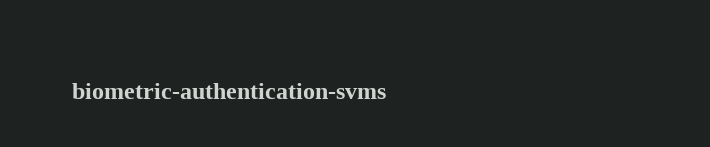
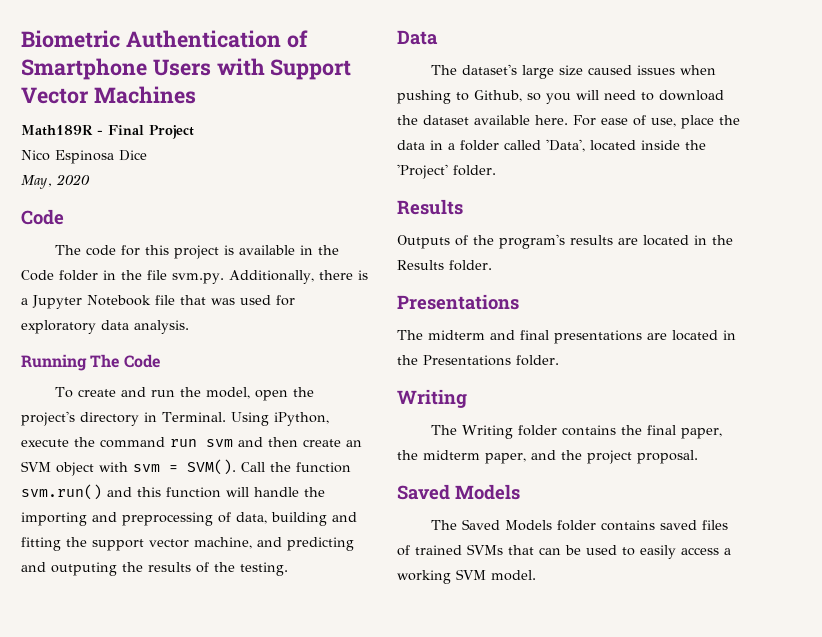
[72,83,386,99] biometric-authentication-svms -> [21,30,308,48] [21,58,352,80] [21,86,196,104] [21,125,194,139] [21,150,147,164] [21,174,90,189] [21,209,64,225] [54,245,339,259] [21,270,368,284] [21,295,295,309] [21,320,189,334] [21,354,160,371] [54,387,314,401] [21,411,329,426] [21,437,362,448] [21,459,351,476] [21,484,325,500] [21,512,357,526] [21,537,354,551] [21,562,288,576] [397,30,438,45] [430,64,716,79] [397,90,724,104] [397,115,740,129] [397,139,706,152] [397,164,496,179] [397,199,463,215] [397,234,733,249] [397,260,492,271] [397,294,519,310] [397,330,736,344] [397,355,559,366] [397,389,467,408] [430,425,722,439] [397,450,698,464] [397,484,520,500] [430,519,728,531] [397,544,731,559] [397,569,536,584] Biometric Authentication of Smartphone Users with Support Vector Machines // Math189R - Final Project // Nico Espinosa Dice // May, 2020 // Code // The code for this project is available in the Code folder in the file svm.py. Additionally, there is a Jupyter Notebook file that was used for exploratory data analysis. // Running The Code // To create and run the model, open the project's directory in Terminal. Using iPython, execute the command run svm and then create an SVM object with svm = SVM(). Call the function svm.run() and this function will handle the importing and preprocessing of data, building and fitting the support vector machine, and predicting and outputing the results of the testing. // Data // The dataset's large size caused issues when pushing to Github, so you will need to download the dataset available here. For ease of use, place the data in a folder called 'Data', located inside the 'Project' folder. // Results // Outputs of the program's results are located in the Results folder. // Presentations // The midterm and final presentations are located in the Presentations folder. // Writing // The Writing folder contains the final paper, the midterm paper, and the project proposal. // Saved Models // The Saved Models folder contains saved files of trained SVMs that can be used to easily access a working SVM model.

